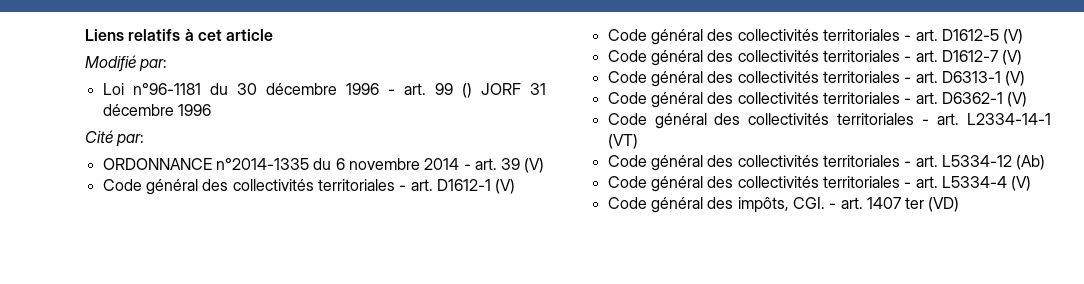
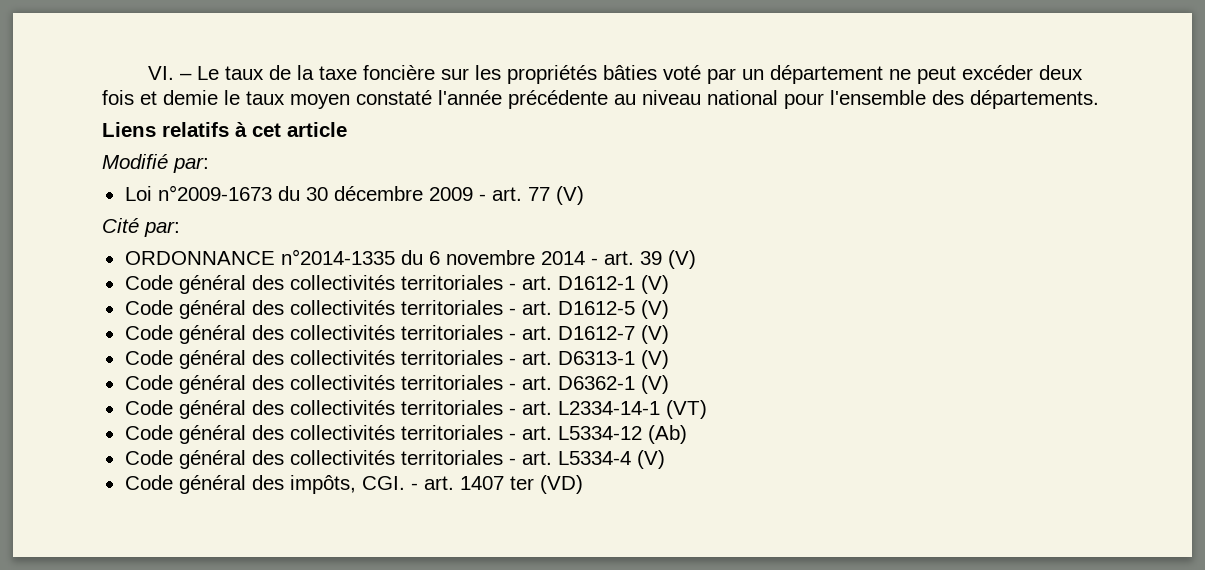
(85, 35) none -> [147,65,1083,84] [102,90,1099,109] VI. – Le taux de la taxe foncière sur les propriétés bâties voté par un département ne peut excéder deux fois et demie le taux moyen constaté l'année précédente au niveau national pour l'ensemble des départements. //
[132,83,201,95] n°96-1181 -> [157,185,272,201] n°2009-1673
[345,83,547,98] [102,104,211,116] 1996 - art. 99 () JORF 31 décembre 1996 -> [428,186,584,205] 2009 - art. 77 (V)

